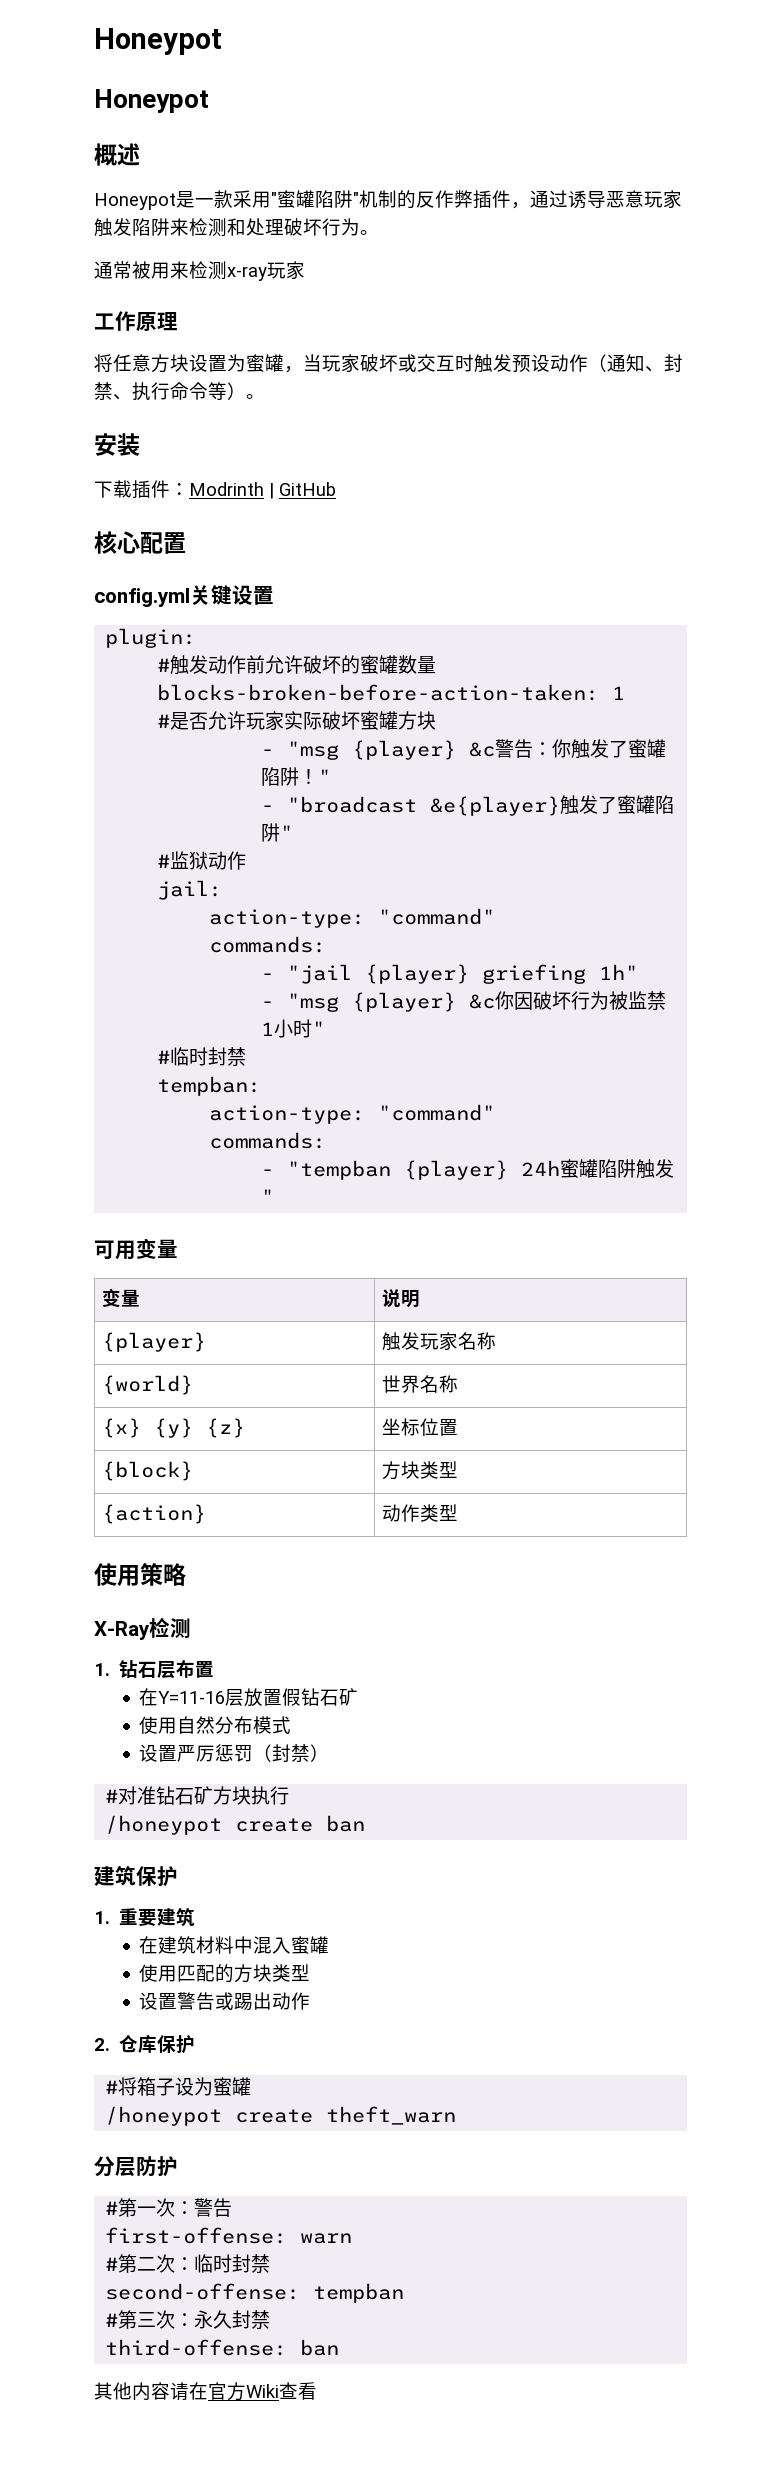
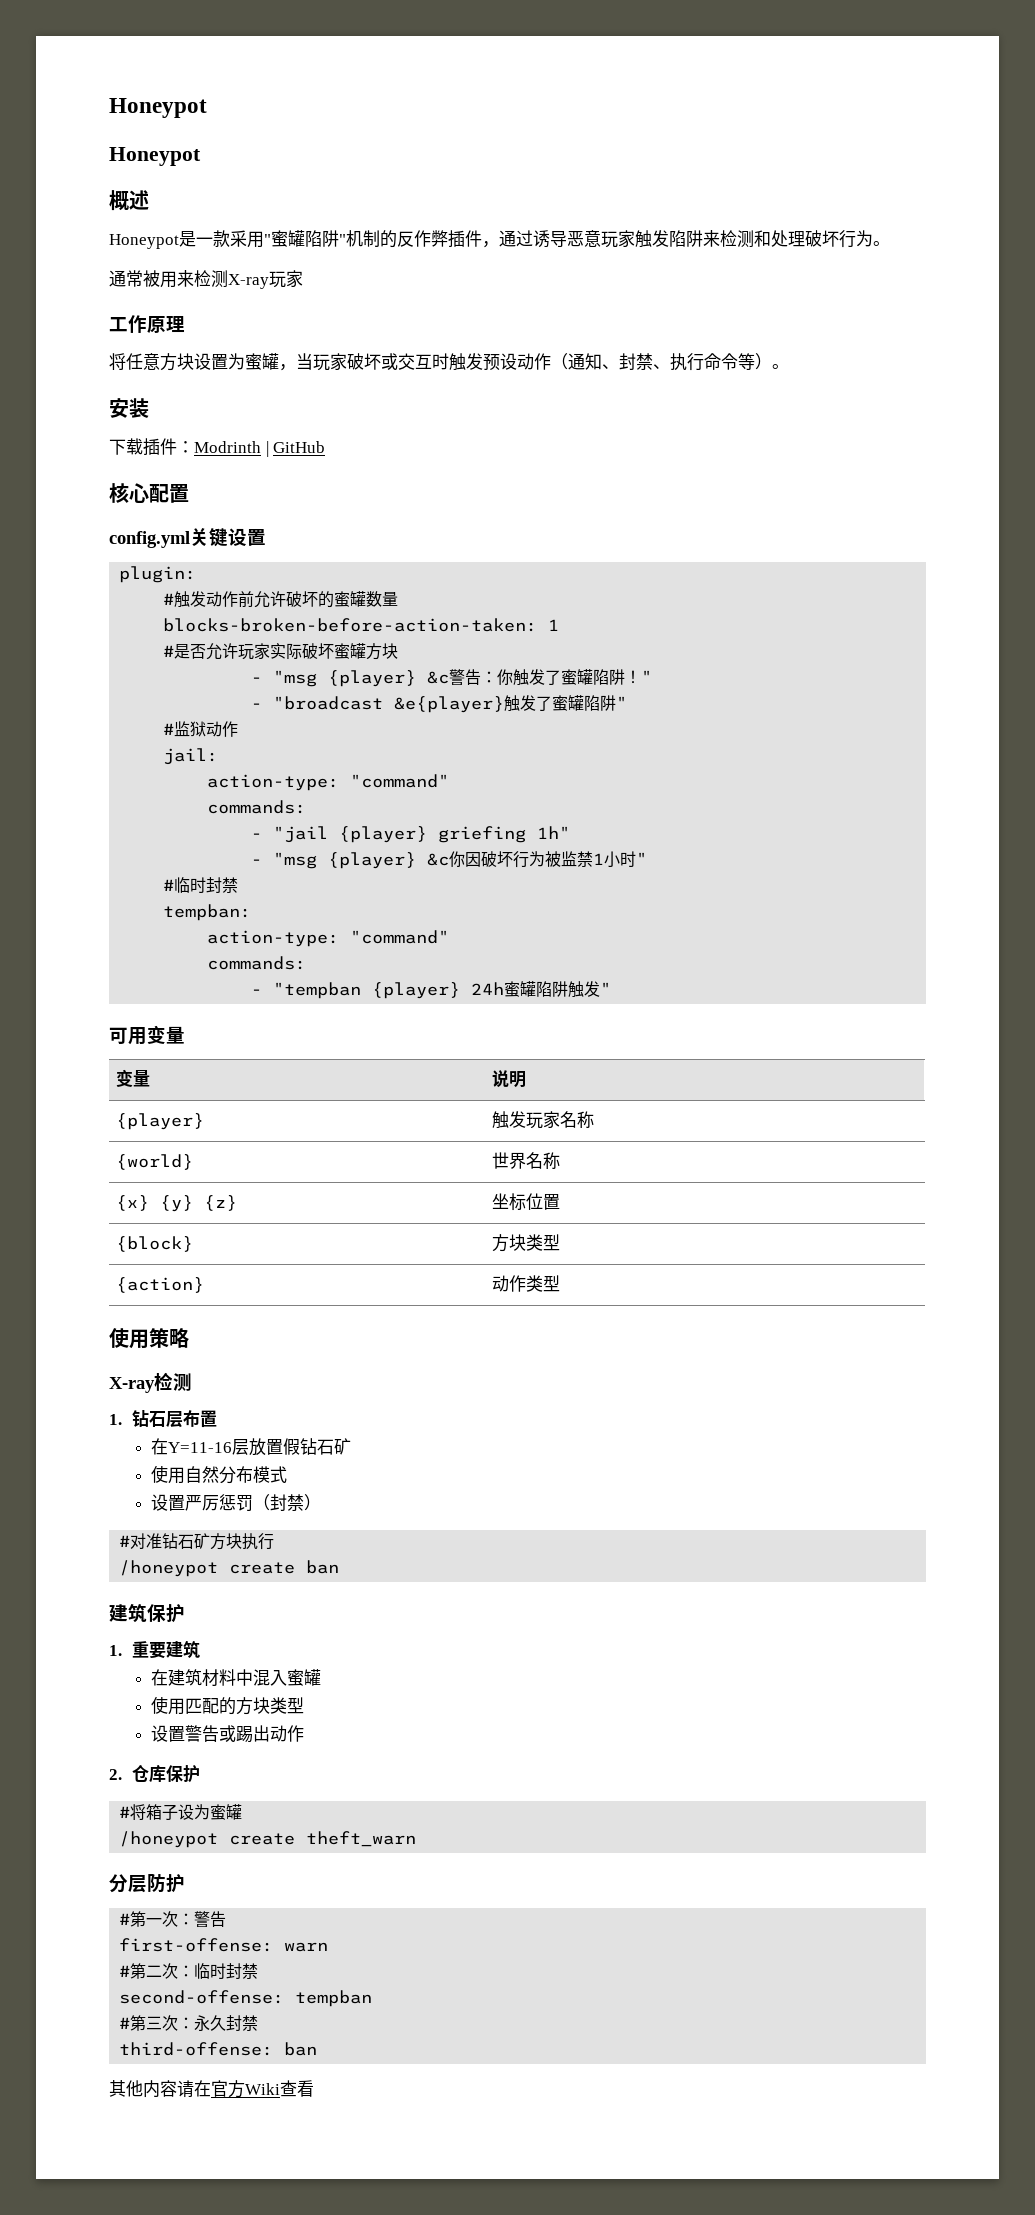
[227,266,267,281] x-ray -> [228,274,269,289] X-ray
[94,1621,150,1640] X-Ray -> [109,1377,155,1393] X-ray

